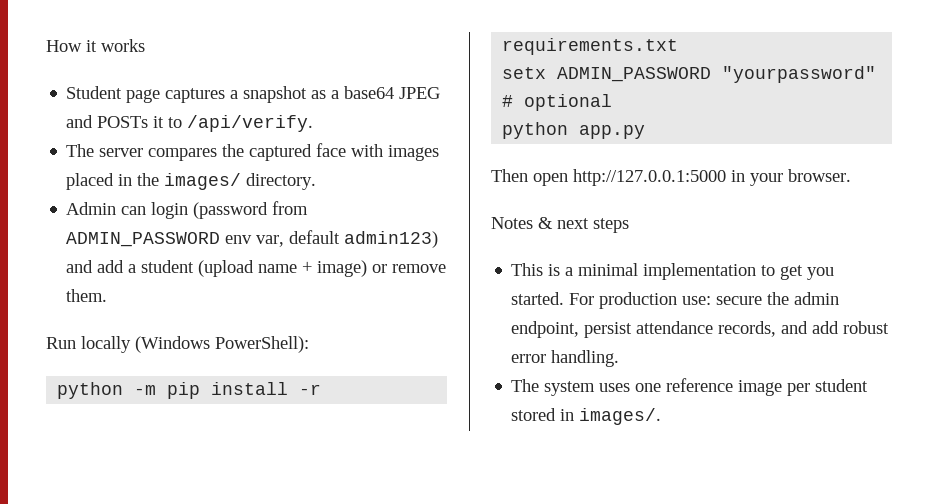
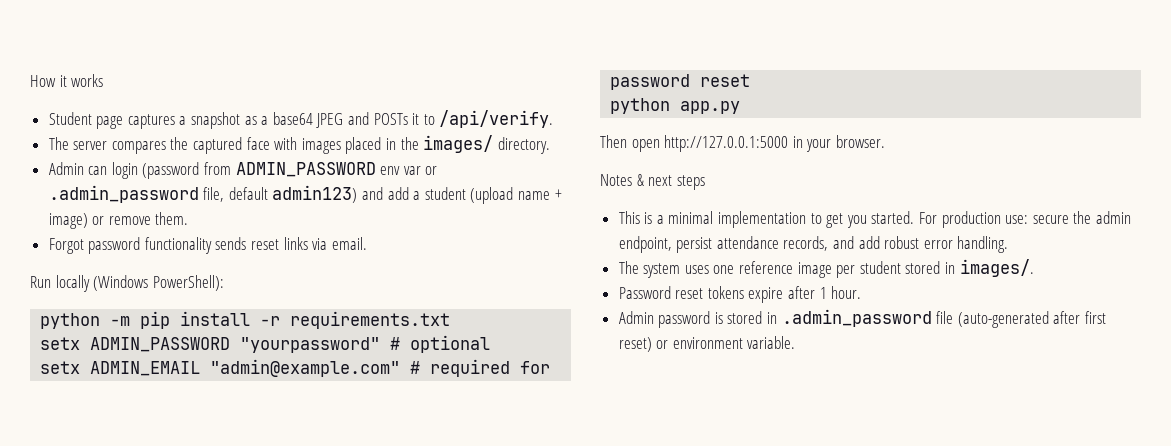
[256,235,285,247] var, -> [403,166,438,175] [48,185,225,203] var or .admin_password file,
(108, 295) none -> [48,237,367,254] // Forgot password functionality sends reset links via email.
(613, 102) none -> [40,359,551,377] [610,74,751,90] // setx ADMIN_EMAIL "admin@example.com" # required for password reset
(662, 416) none -> [618,286,862,303] [618,309,1107,328] [618,336,796,352] // Password reset tokens expire after 1 hour. // Admin password is stored in .admin_password file (auto-generated after first reset) or environment variable.

